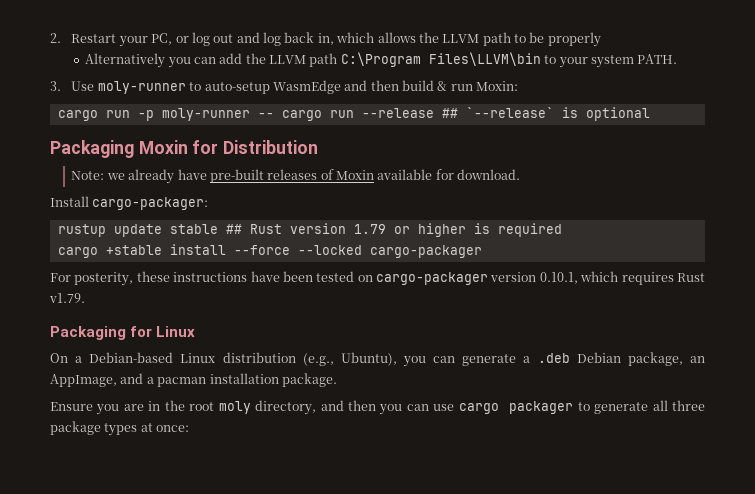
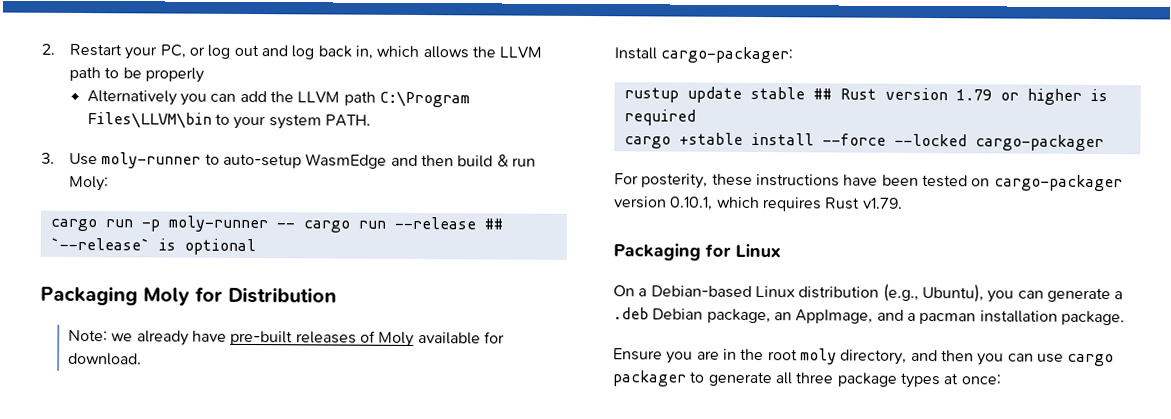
[476,81,519,91] Moxin: -> [69,175,110,192] Moly:
[138,140,188,154] Moxin -> [143,287,190,306] Moly
[336,170,375,180] Moxin -> [378,331,415,347] Moly

